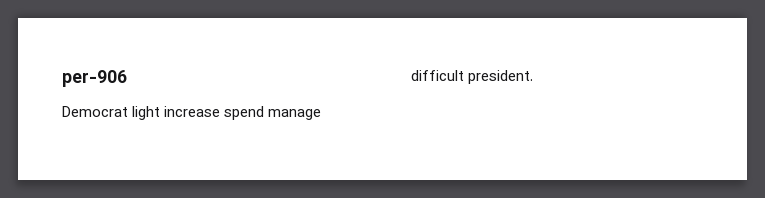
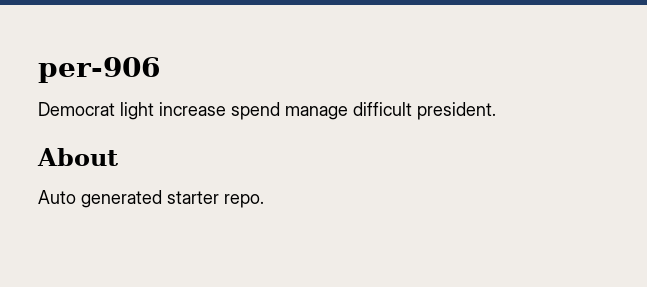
(534, 77) none -> [37,148,118,166] [38,190,264,208] // About // Auto generated starter repo.

